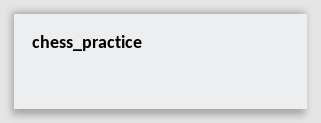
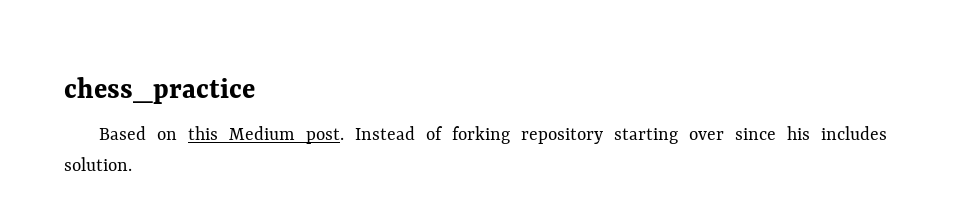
(142, 43) none -> [99,126,887,144] [64,157,132,171] // Based on this Medium post. Instead of forking repository starting over since his includes solution.

